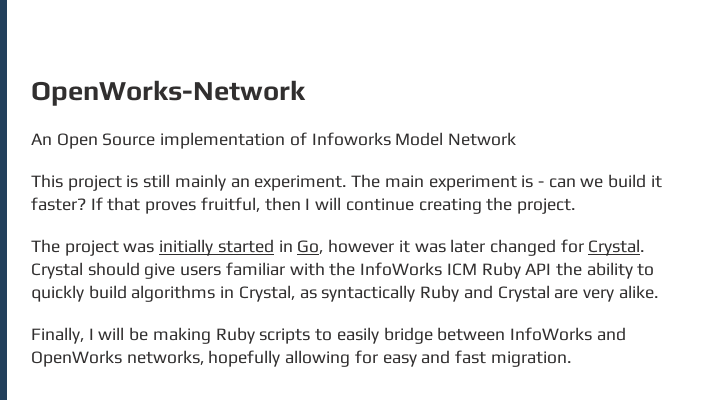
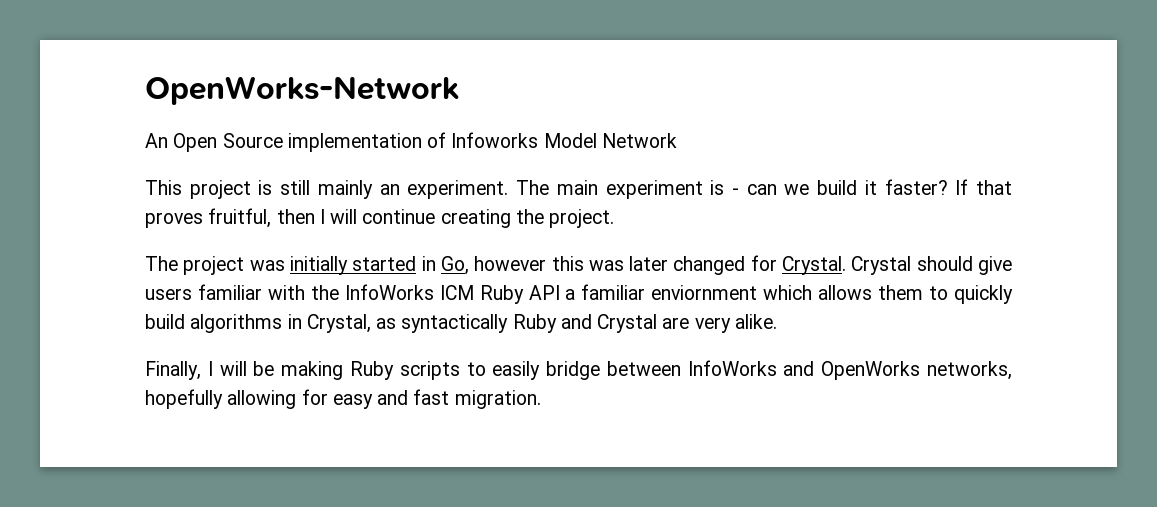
[398,240,410,253] it -> [551,256,584,271] this
[555,262,633,279] the ability -> [565,284,924,300] a familiar enviornment which allows them

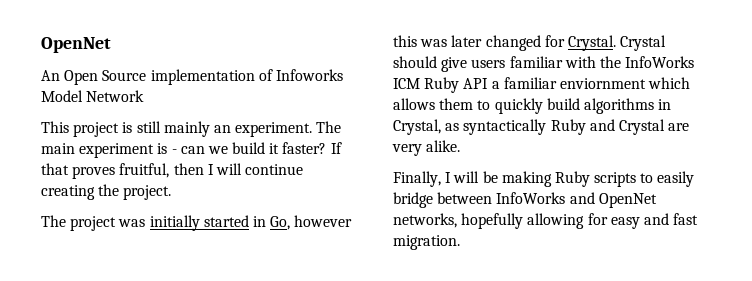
[145,76,459,105] OpenWorks-Network -> [41,37,111,53] OpenNet
[821,361,921,380] OpenWorks -> [598,193,657,208] OpenNet

